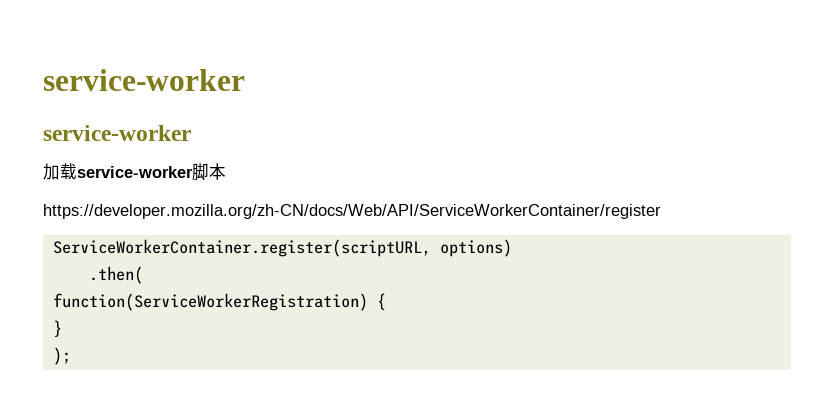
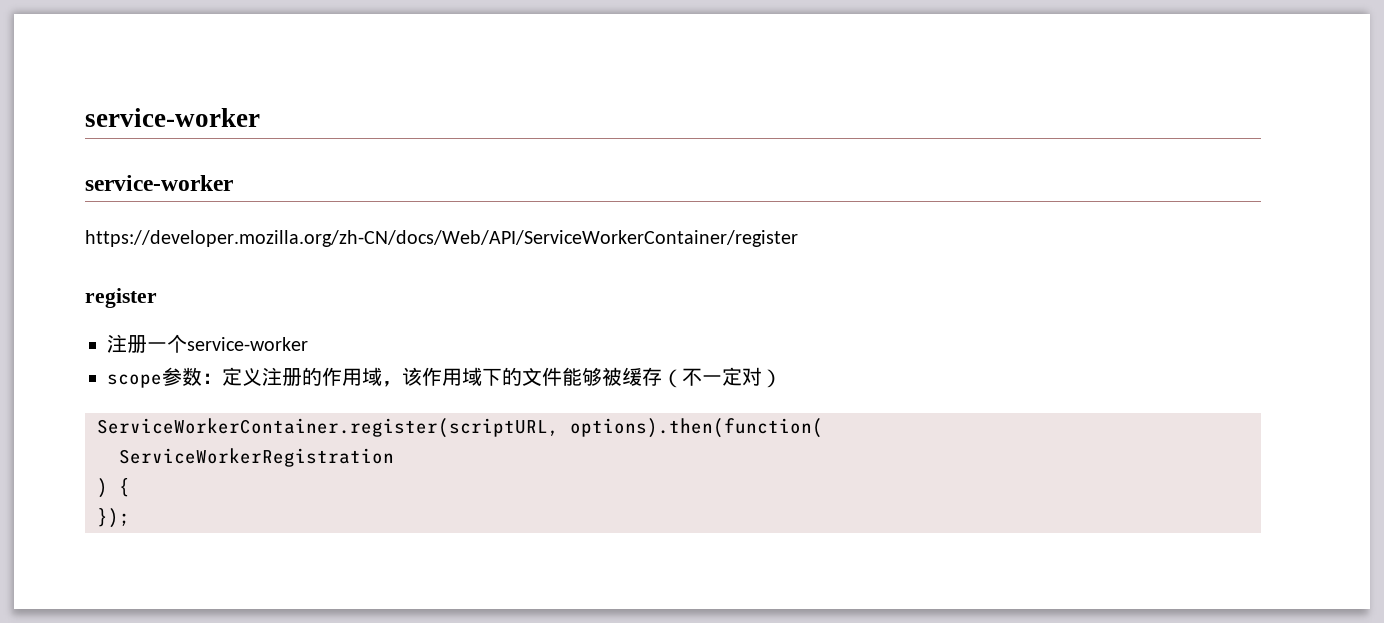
[43,163,226,181] [43,204,661,219] [52,239,512,257] [88,266,143,284] [52,293,368,311] 加载service-worker脚本 // https://developer.mozilla.org/zh-CN/docs/Web/API/ServiceWorkerContainer/register // ServiceWorkerContainer.register(scriptURL, options) // .then( // function(ServiceWorkerRegistration) -> [85,230,798,247] [85,288,157,308] [107,334,308,353] [107,367,782,388] [97,418,823,438] [119,448,394,467] [97,478,108,498] https://developer.mozilla.org/zh-CN/docs/Web/API/ServiceWorkerContainer/register // register // 注册一个service-worker // scope参数：定义注册的作用域，该作用域下的文件能够被缓存（不一定对） // ServiceWorkerContainer.register(scriptURL, options).then(function( // ServiceWorkerRegistration // )
[52,320,62,337] [52,347,71,365] } // ); -> [97,508,130,528] });

